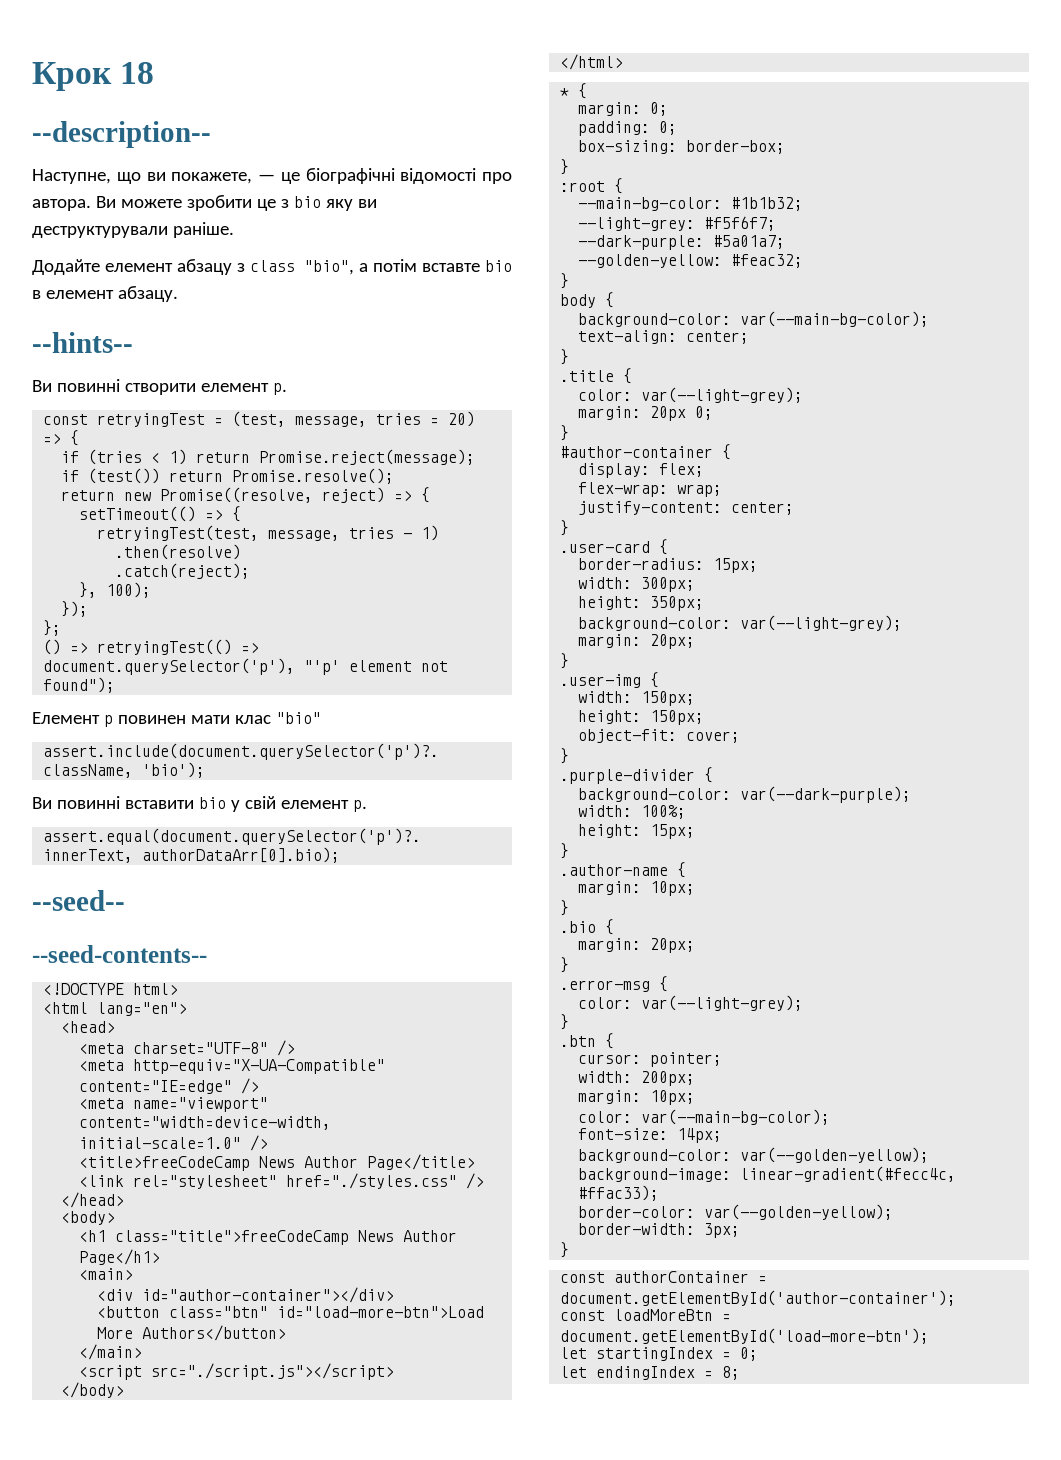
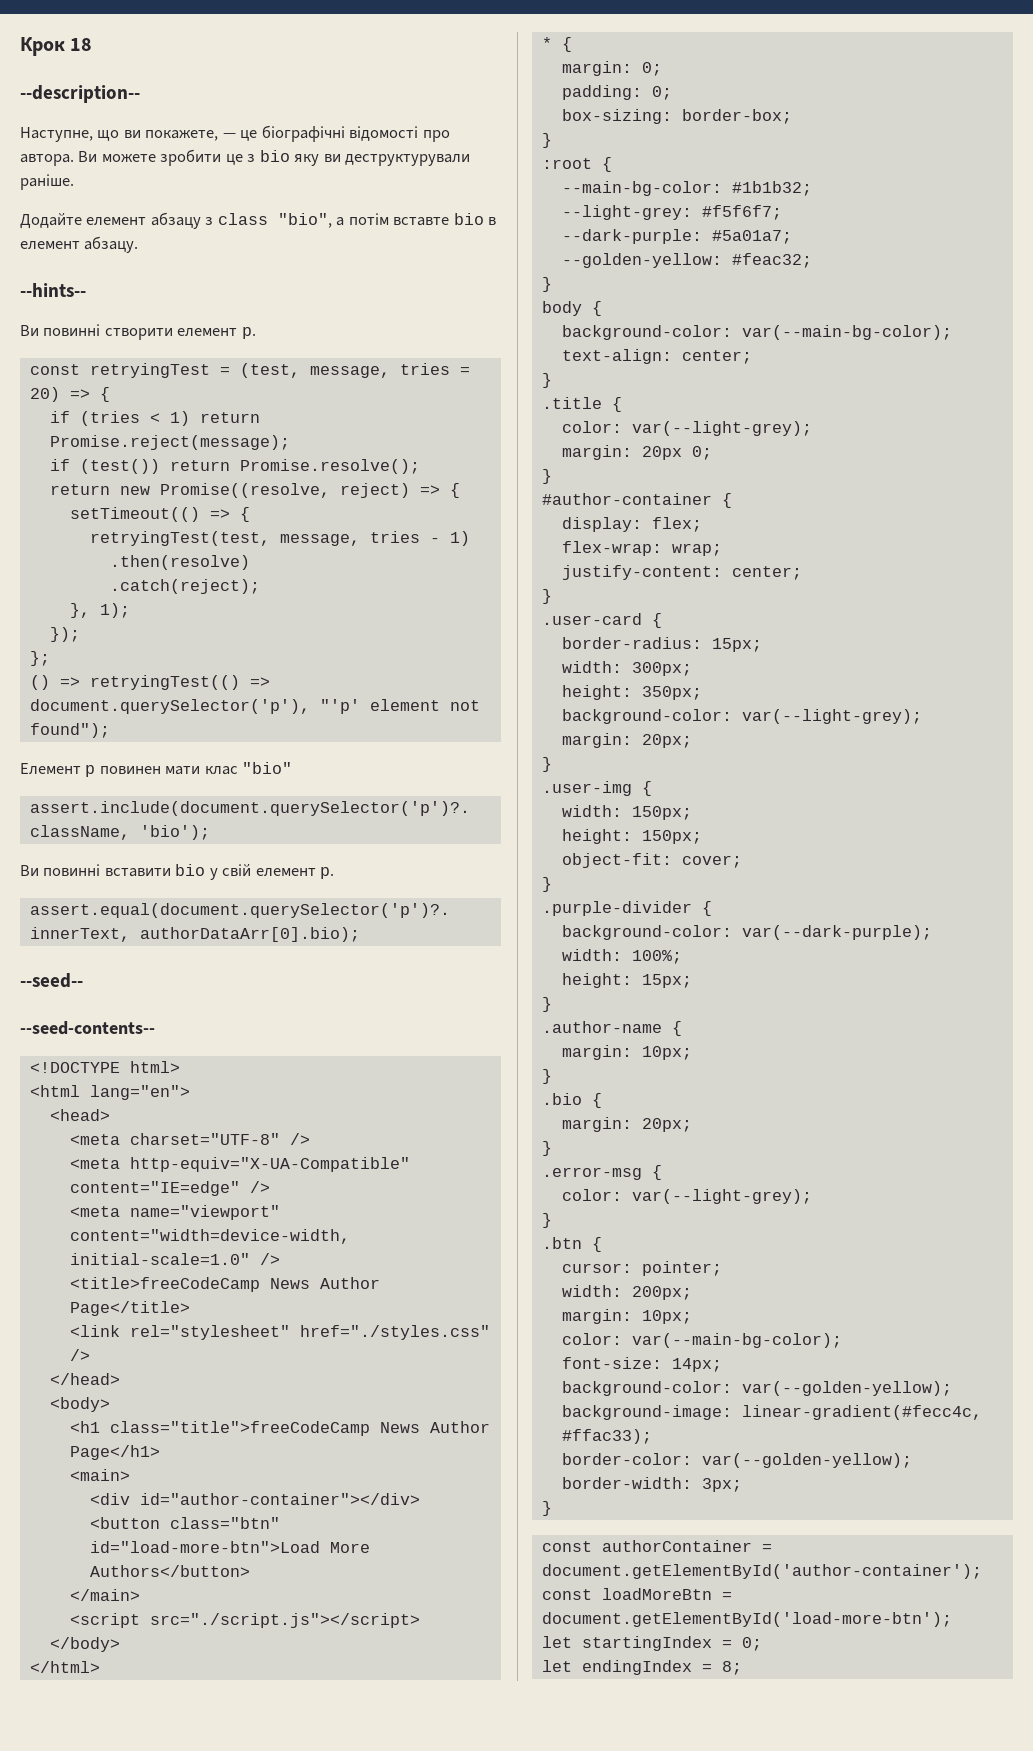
[106,582,152,598] 100); -> [99,603,130,618] 1);

